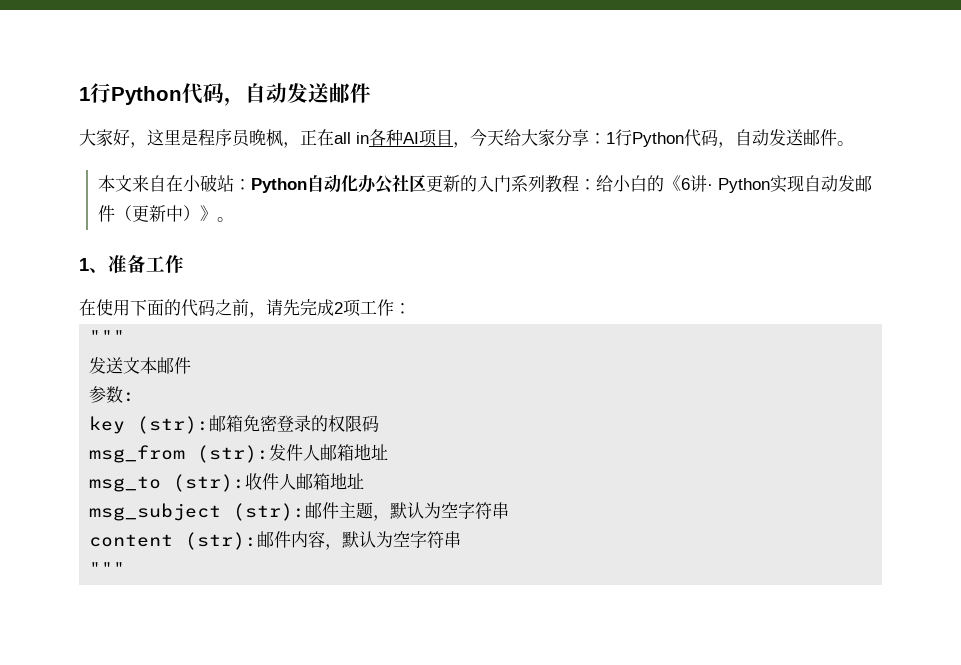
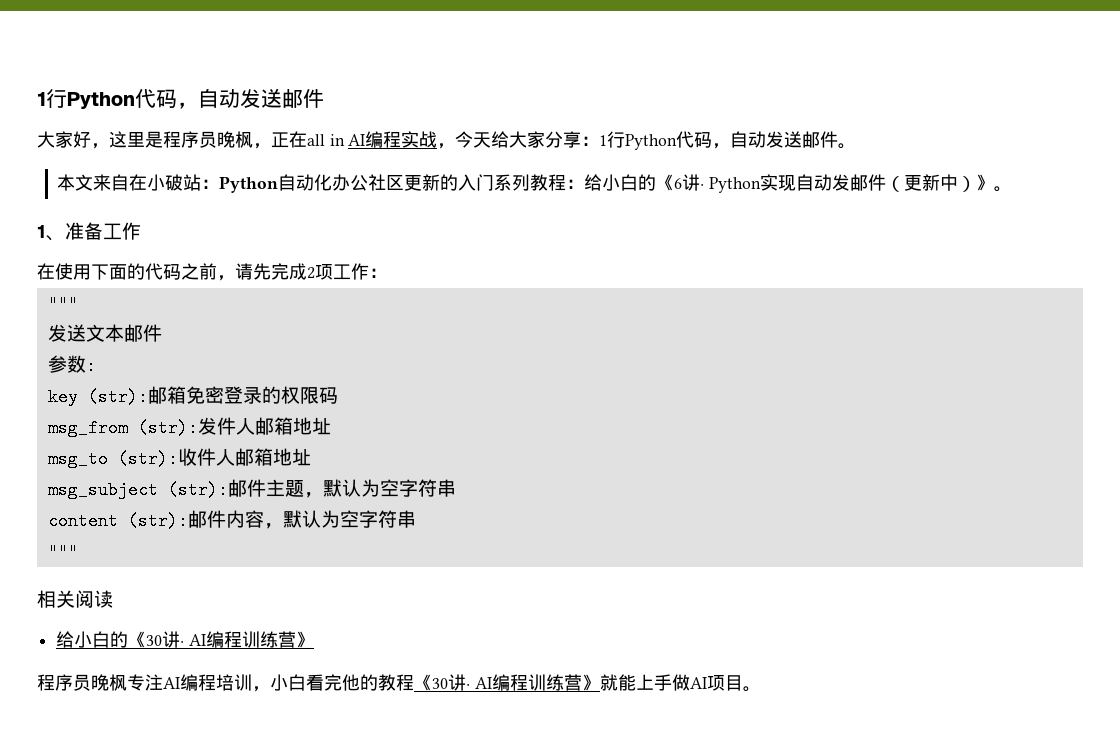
[369,129,453,147] 各种AI项目 -> [348,131,438,148] AI编程实战
(126, 568) none -> [37,590,113,608] [56,631,314,648] [37,674,761,692] // 相关阅读 // 给小白的《30讲· AI编程训练营》 // 程序员晚枫专注AI编程培训，小白看完他的教程《30讲· AI编程训练营》就能上手做AI项目。

